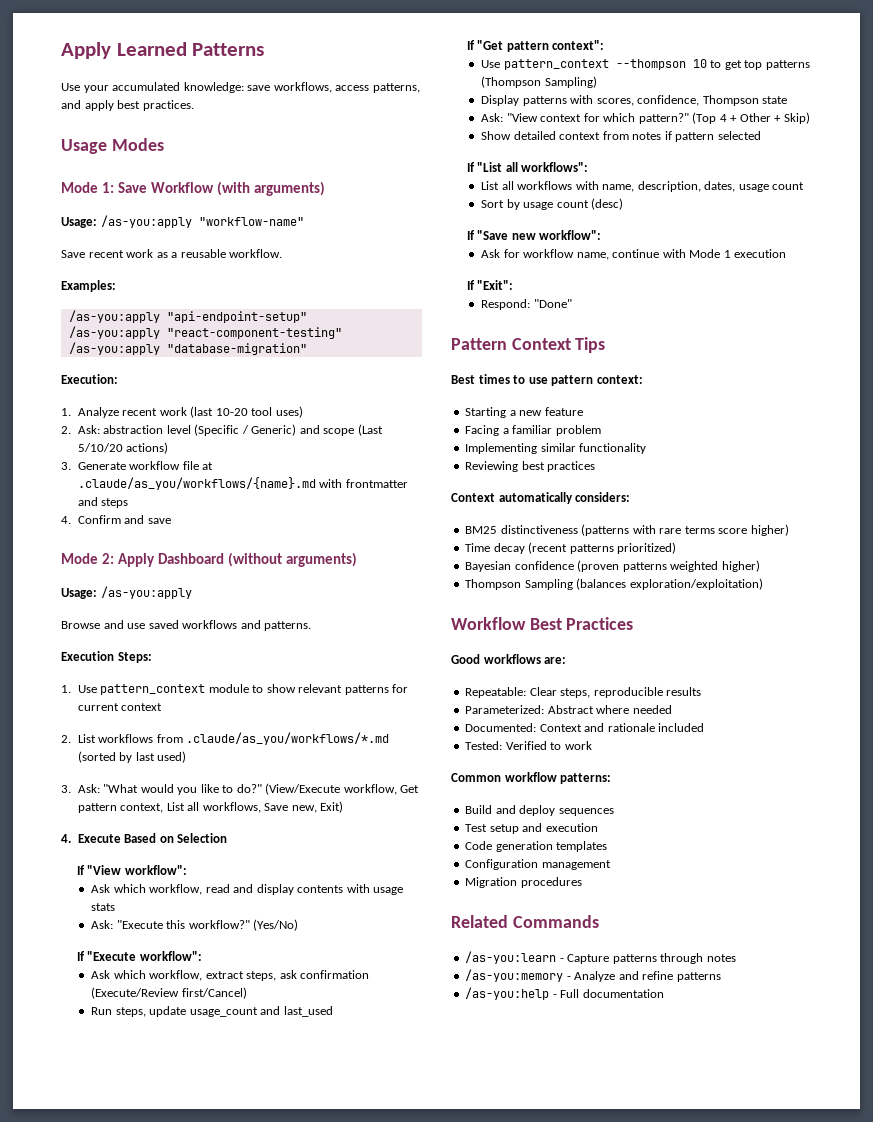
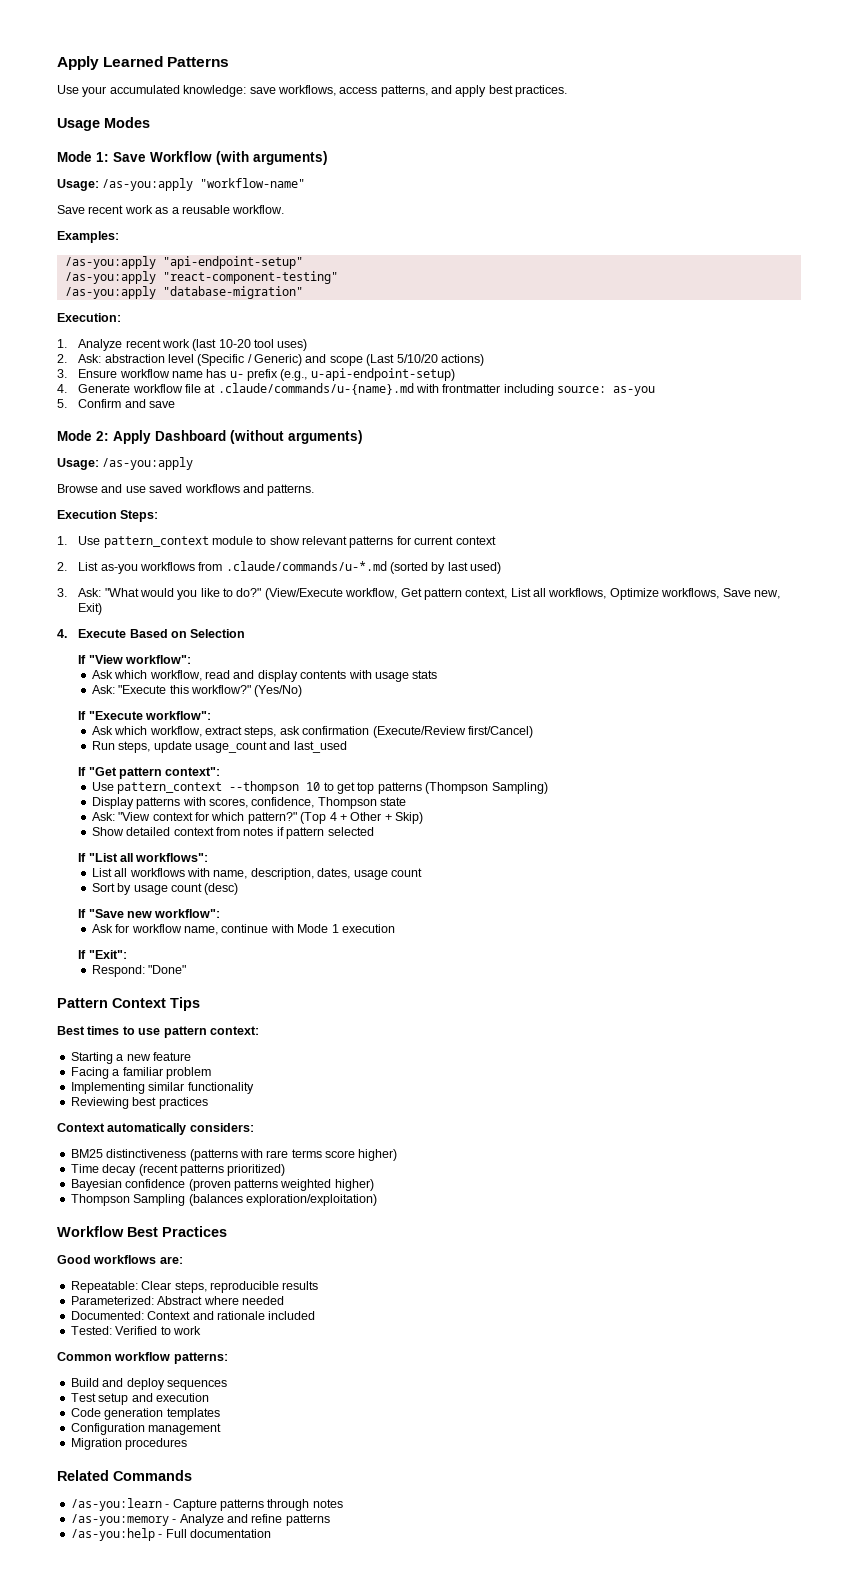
(71, 466) none -> [78,368,455,381] [57,384,67,393] Ensure workflow name has u- prefix (e.g., u-api-endpoint-setup) // 4.
[77,477,316,490] .claude/as_you/workflows/{name}.md -> [217,383,414,395] .claude/commands/u-{name}.md
[77,497,129,508] [61,516,71,524] and steps // 4. -> [503,384,656,396] [57,399,67,408] including source: as-you // 5.
(96, 738) none -> [100,564,138,574] as-you
[186,732,390,745] .claude/as_you/workflows/*.md -> [225,561,387,571] .claude/commands/u-*.md
(261, 807) none -> [609,588,720,600] Optimize workflows,

